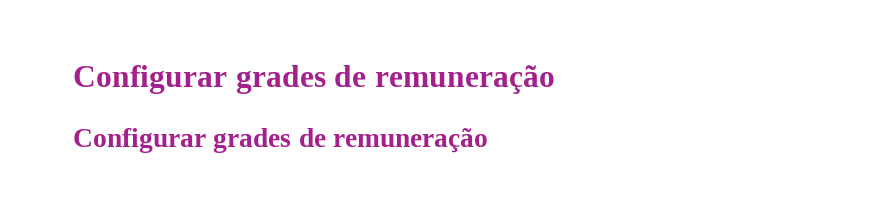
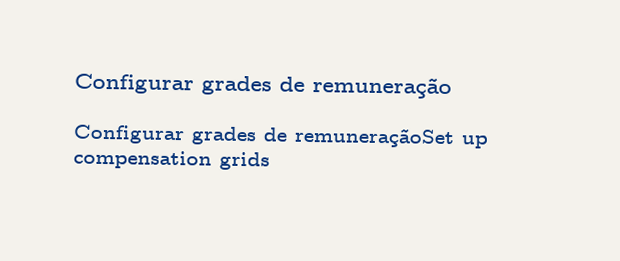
[333,128,489,153] remuneração -> [294,126,488,149] [73,149,270,171] remuneraçãoSet up compensation grids

